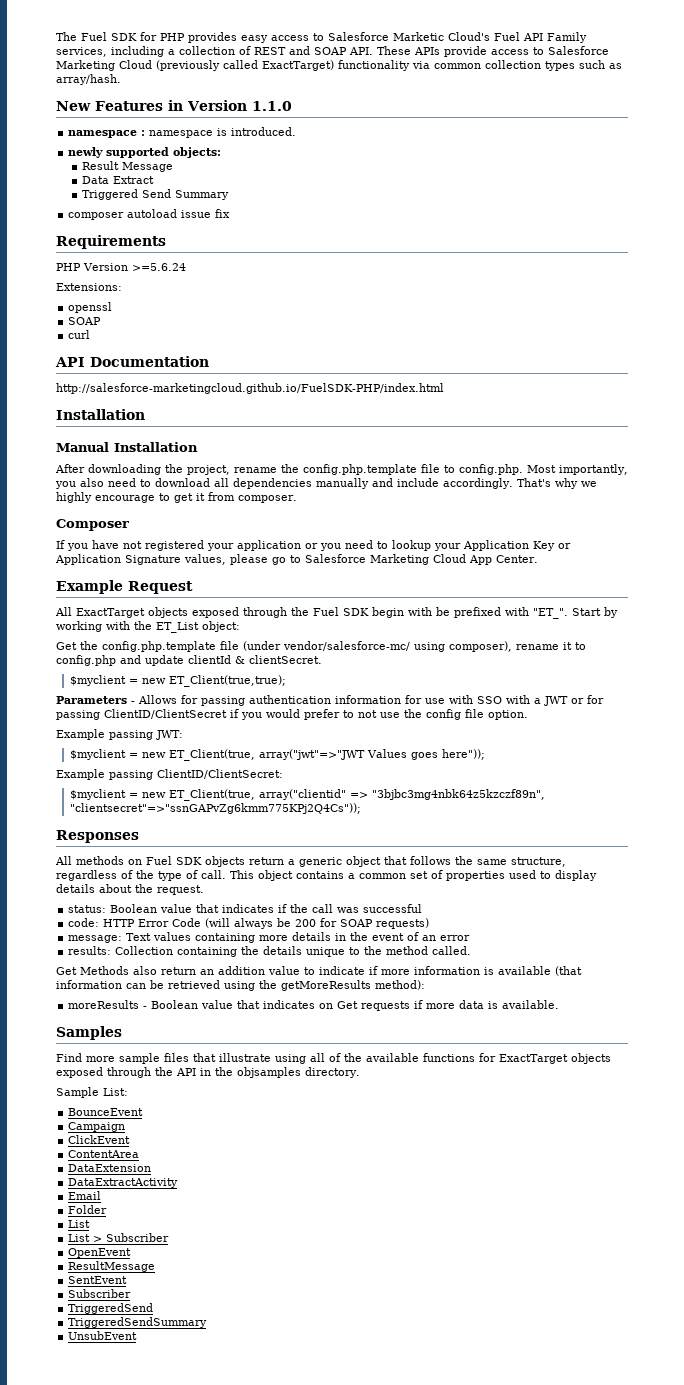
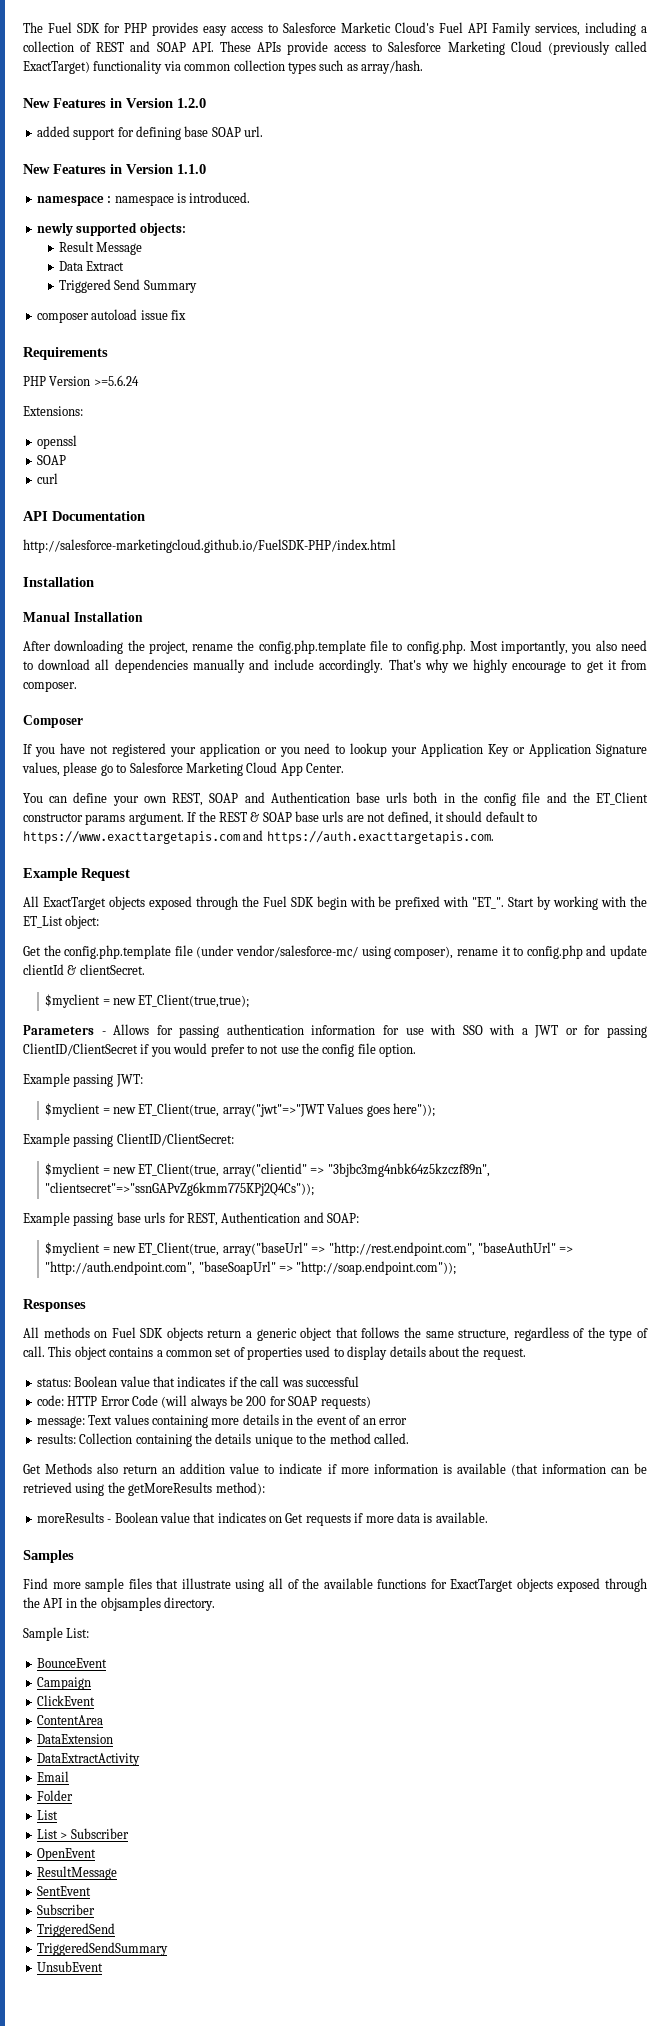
(121, 79) none -> [23,98,206,108] [36,126,263,140] // New Features in Version 1.2.0 // added support for defining base SOAP url.
(538, 559) none -> [23,792,648,806] [23,811,537,825] [23,830,494,844] // You can define your own REST, SOAP and Authentication base urls both in the config file and the ET_Client constructor params argument. If the REST & SOAP base urls are not defined, it should default to https://www.exacttargetapis.com and https://auth.exacttargetapis.com.
(361, 808) none -> [23,1212,359,1226] [45,1242,574,1256] [45,1261,457,1275] // Example passing base urls for REST, Authentication and SOAP: // $myclient = new ET_Client(true, array("baseUrl" => "http://rest.endpoint.com", "baseAuthUrl" => "http://auth.endpoint.com", "baseSoapUrl" => "http://soap.endpoint.com"));

